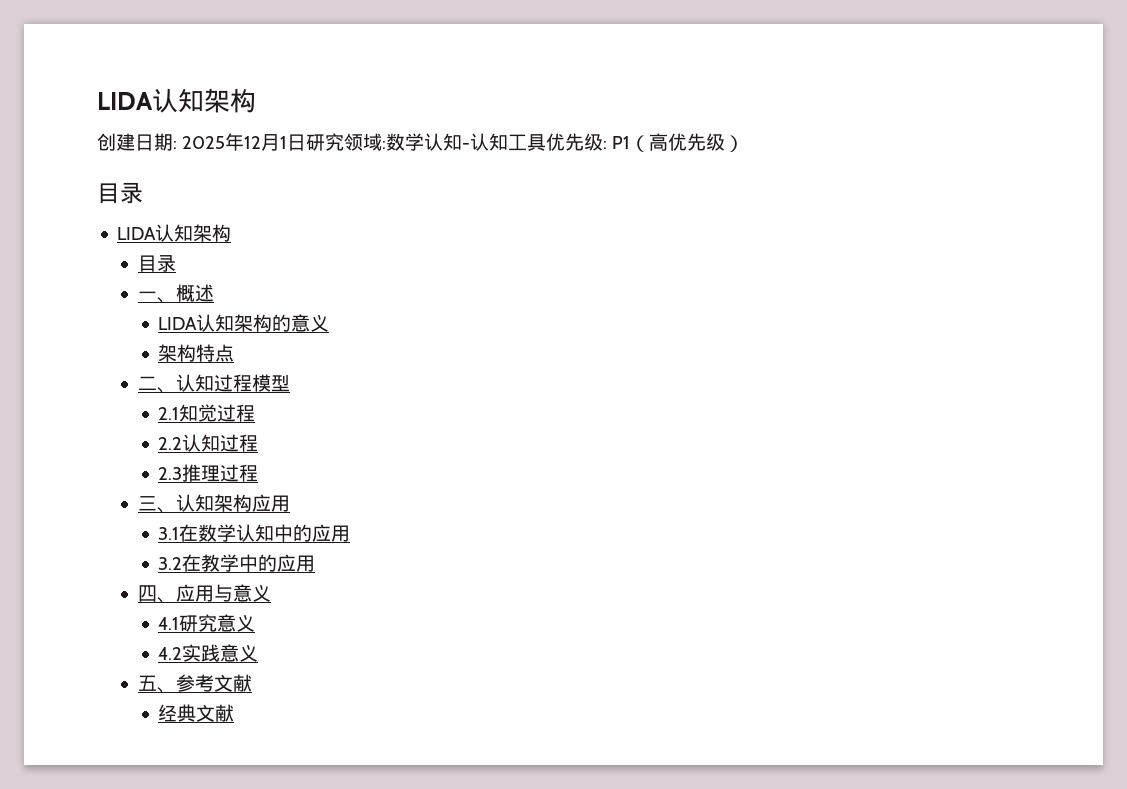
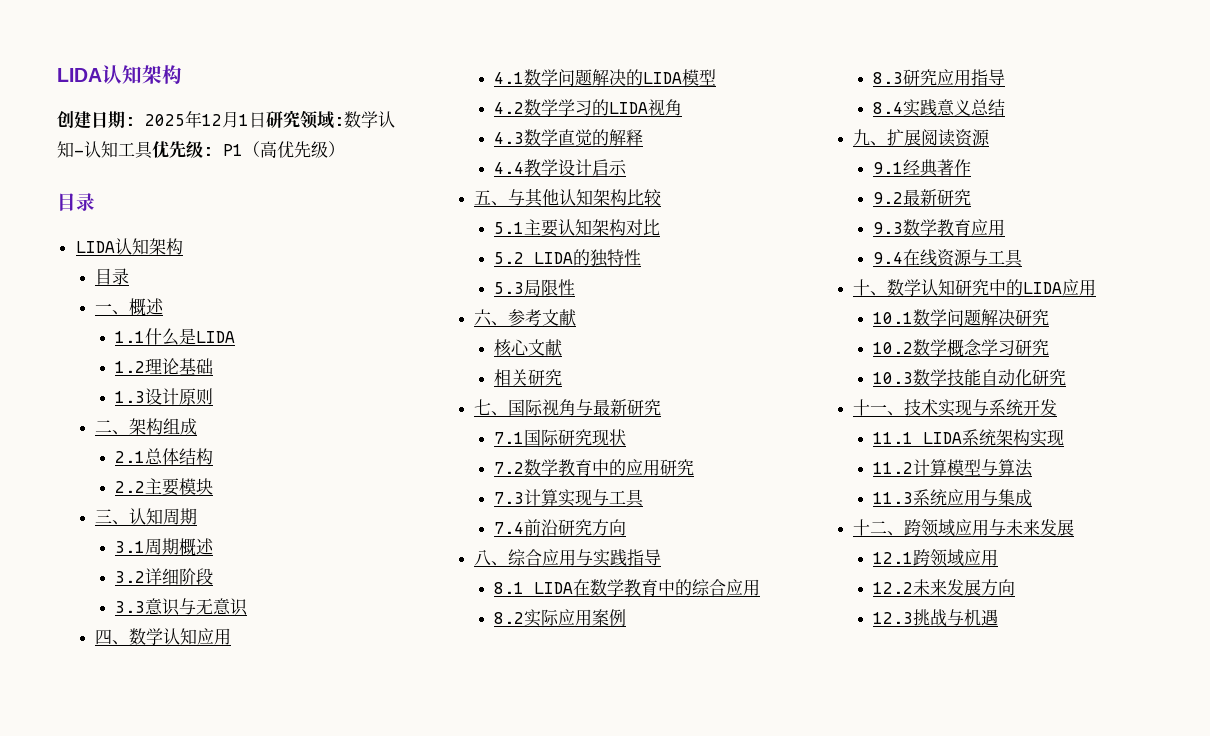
[158,314,330,332] [158,344,235,362] [137,374,290,393] LIDA认知架构的意义 // 架构特点 // 二、认知过程模型 -> [115,328,236,346] [115,358,214,375] [115,388,214,405] [95,418,198,435] 1.1什么是LIDA // 1.2理论基础 // 1.3设计原则 // 二、架构组成
[179,404,256,422] 知觉过程 -> [145,448,214,465] 总体结构
[182,434,259,452] [158,464,259,482] 认知过程 // 2.3推理过程 -> [145,478,214,496] 主要模块
[213,494,290,512] 架构应用 -> [163,508,198,525] 周期
[179,524,351,542] [158,554,316,572] [137,584,271,603] [158,614,256,632] [158,644,259,662] [137,674,252,693] [158,704,235,722] 在数学认知中的应用 // 3.2在教学中的应用 // 四、应用与意义 // 4.1研究意义 // 4.2实践意义 // 五、参考文献 // 经典文献 -> [145,538,215,556] [115,568,214,585] [115,598,249,616] [95,628,232,645] [494,69,717,86] [494,99,683,116] [494,129,644,146] [494,159,628,177] [474,188,663,207] [494,219,661,237] [494,249,642,267] [494,279,576,296] [474,309,577,326] [494,339,563,357] [494,369,563,386] [474,399,662,416] [494,429,627,446] [494,459,695,477] [494,489,645,507] [494,519,627,536] [474,549,662,567] [494,579,761,597] [494,609,627,627] [873,69,1006,86] [873,99,1006,117] [853,129,991,147] [873,159,972,177] [873,189,972,206] [873,219,1006,237] [873,249,1024,267] [853,279,1097,296] [873,309,1050,326] [873,339,1050,357] [873,369,1067,386] [853,399,1058,417] [873,429,1065,447] [873,459,1034,477] [873,489,1033,506] [853,519,1075,537] [873,549,999,567] [873,579,1016,596] [873,609,999,627] 周期概述 // 3.2详细阶段 // 3.3意识与无意识 // 四、数学认知应用 // 4.1数学问题解决的LIDA模型 // 4.2数学学习的LIDA视角 // 4.3数学直觉的解释 // 4.4教学设计启示 // 五、与其他认知架构比较 // 5.1主要认知架构对比 // 5.2 LIDA的独特性 // 5.3局限性 // 六、参考文献 // 核心文献 // 相关研究 // 七、国际视角与最新研究 // 7.1国际研究现状 // 7.2数学教育中的应用研究 // 7.3计算实现与工具 // 7.4前沿研究方向 // 八、综合应用与实践指导 // 8.1 LIDA在数学教育中的综合应用 // 8.2实际应用案例 // 8.3研究应用指导 // 8.4实践意义总结 // 九、扩展阅读资源 // 9.1经典著作 // 9.2最新研究 // 9.3数学教育应用 // 9.4在线资源与工具 // 十、数学认知研究中的LIDA应用 // 10.1数学问题解决研究 // 10.2数学概念学习研究 // 10.3数学技能自动化研究 // 十一、技术实现与系统开发 // 11.1 LIDA系统架构实现 // 11.2计算模型与算法 // 11.3系统应用与集成 // 十二、跨领域应用与未来发展 // 12.1跨领域应用 // 12.2未来发展方向 // 12.3挑战与机遇

